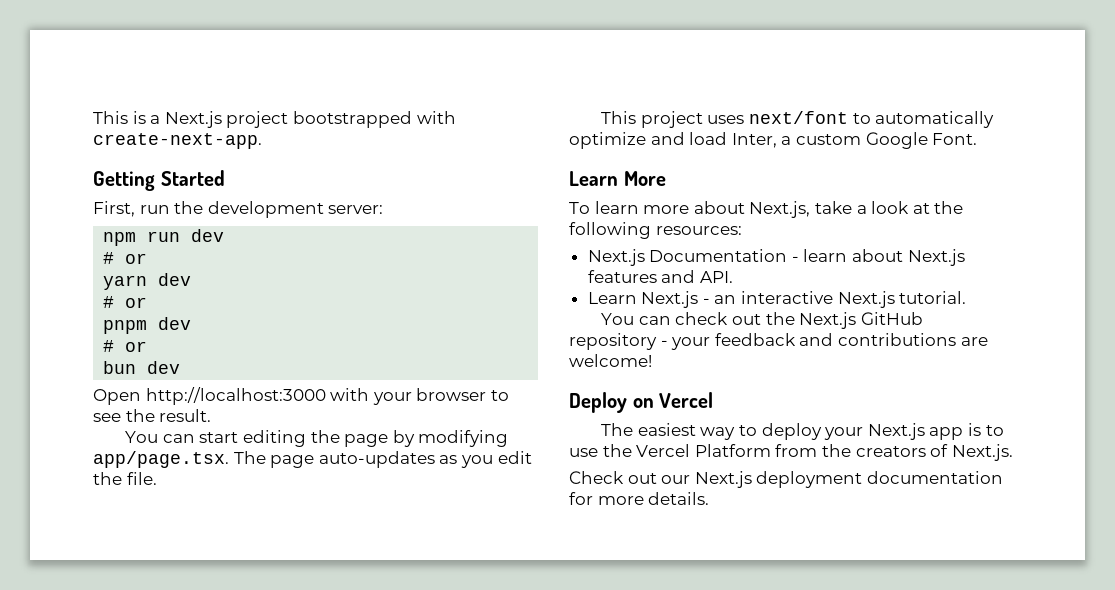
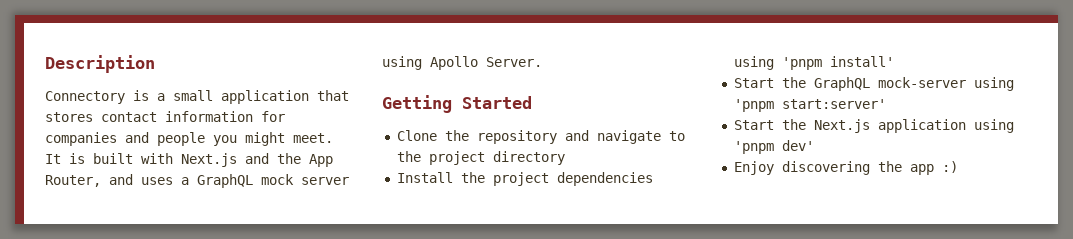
[93,111,456,128] [93,133,262,149] [93,170,225,191] [93,201,384,218] [103,229,225,246] [103,252,148,264] [103,273,192,290] [103,296,148,308] [103,317,192,334] [103,340,148,352] [103,361,181,374] [93,387,509,405] [93,409,212,422] [125,430,509,447] [93,451,532,468] [93,472,157,485] [601,111,995,128] [569,132,978,149] [569,171,666,186] [569,201,964,218] [569,222,742,239] [587,249,965,266] [587,270,733,283] [587,291,967,308] [601,312,923,329] [569,333,988,350] [569,354,652,367] [569,392,714,413] [601,423,1004,440] [569,444,1013,461] [569,471,1003,488] [569,492,710,505] This is a Next.js project bootstrapped with create-next-app. // Getting Started // First, run the development server: // npm run dev // # or // yarn dev // # or // pnpm dev // # or // bun dev // Open http://localhost:3000 with your browser to see the result. // You can start editing the page by modifying app/page.tsx. The page auto-updates as you edit the file. // This project uses next/font to automatically optimize and load Inter, a custom Google Font. // Learn More // To learn more about Next.js, take a look at the following resources: // Next.js Documentation - learn about Next.js features and API. // Learn Next.js - an interactive Next.js tutorial. // You can check out the Next.js GitHub repository - your feedback and contributions are welcome! // Deploy on Vercel // The easiest way to deploy your Next.js app is to use the Vercel Platform from the creators of Next.js. // Check out our Next.js deployment documentation for more details. -> [45,55,155,73] [45,90,349,104] [45,111,285,122] [45,132,333,146] [45,153,333,167] [45,174,349,188] [382,56,542,70] [382,95,532,113] [396,130,685,144] [396,151,565,165] [396,172,653,186] [733,56,894,70] [733,77,1014,91] [733,99,886,112] [733,119,1014,133] [733,140,814,154] [733,161,958,175] Description // Connectory is a small application that stores contact information for companies and people you might meet. It is built with Next.js and the App Router, and uses a GraphQL mock server using Apollo Server. // Getting Started // Clone the repository and navigate to the project directory // Install the project dependencies using 'pnpm install' // Start the GraphQL mock-server using 'pnpm start:server' // Start the Next.js application using 'pnpm dev' // Enjoy discovering the app :)

